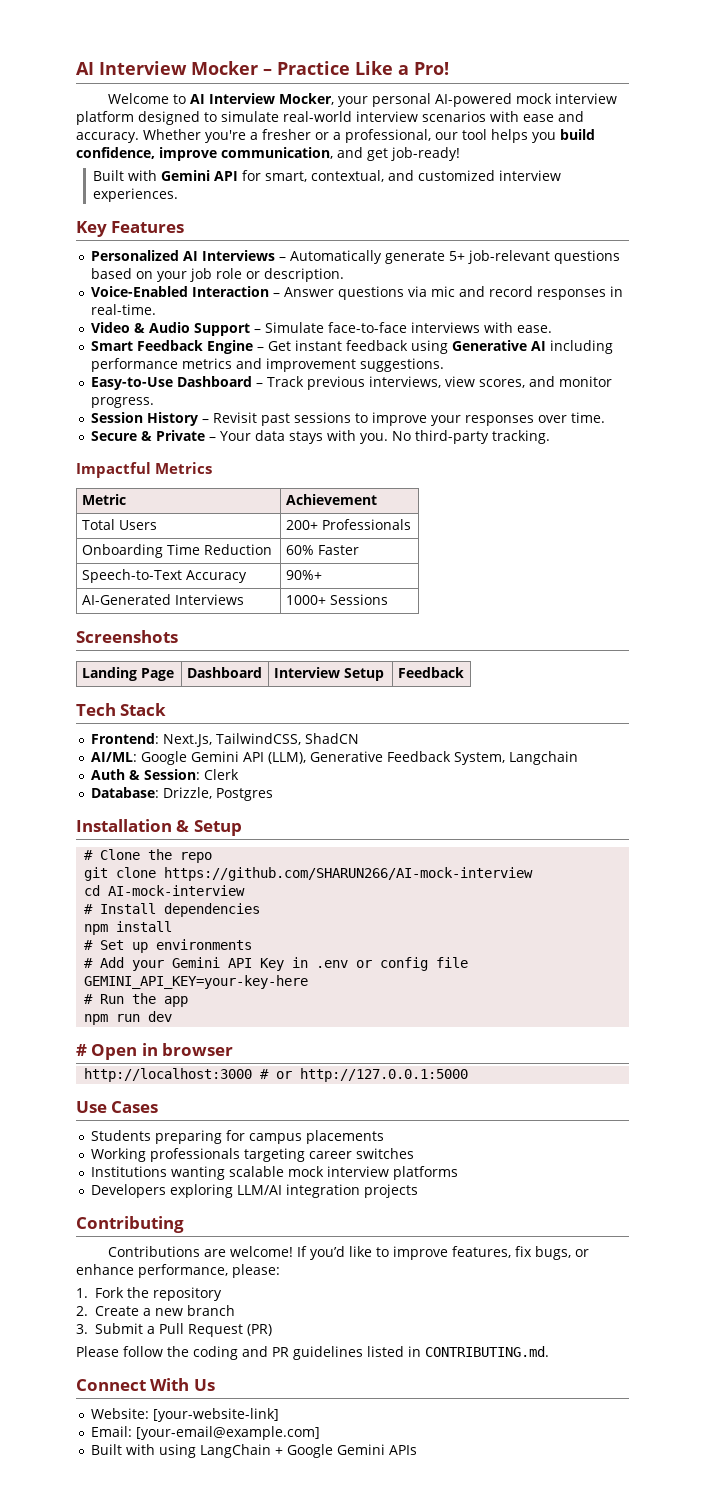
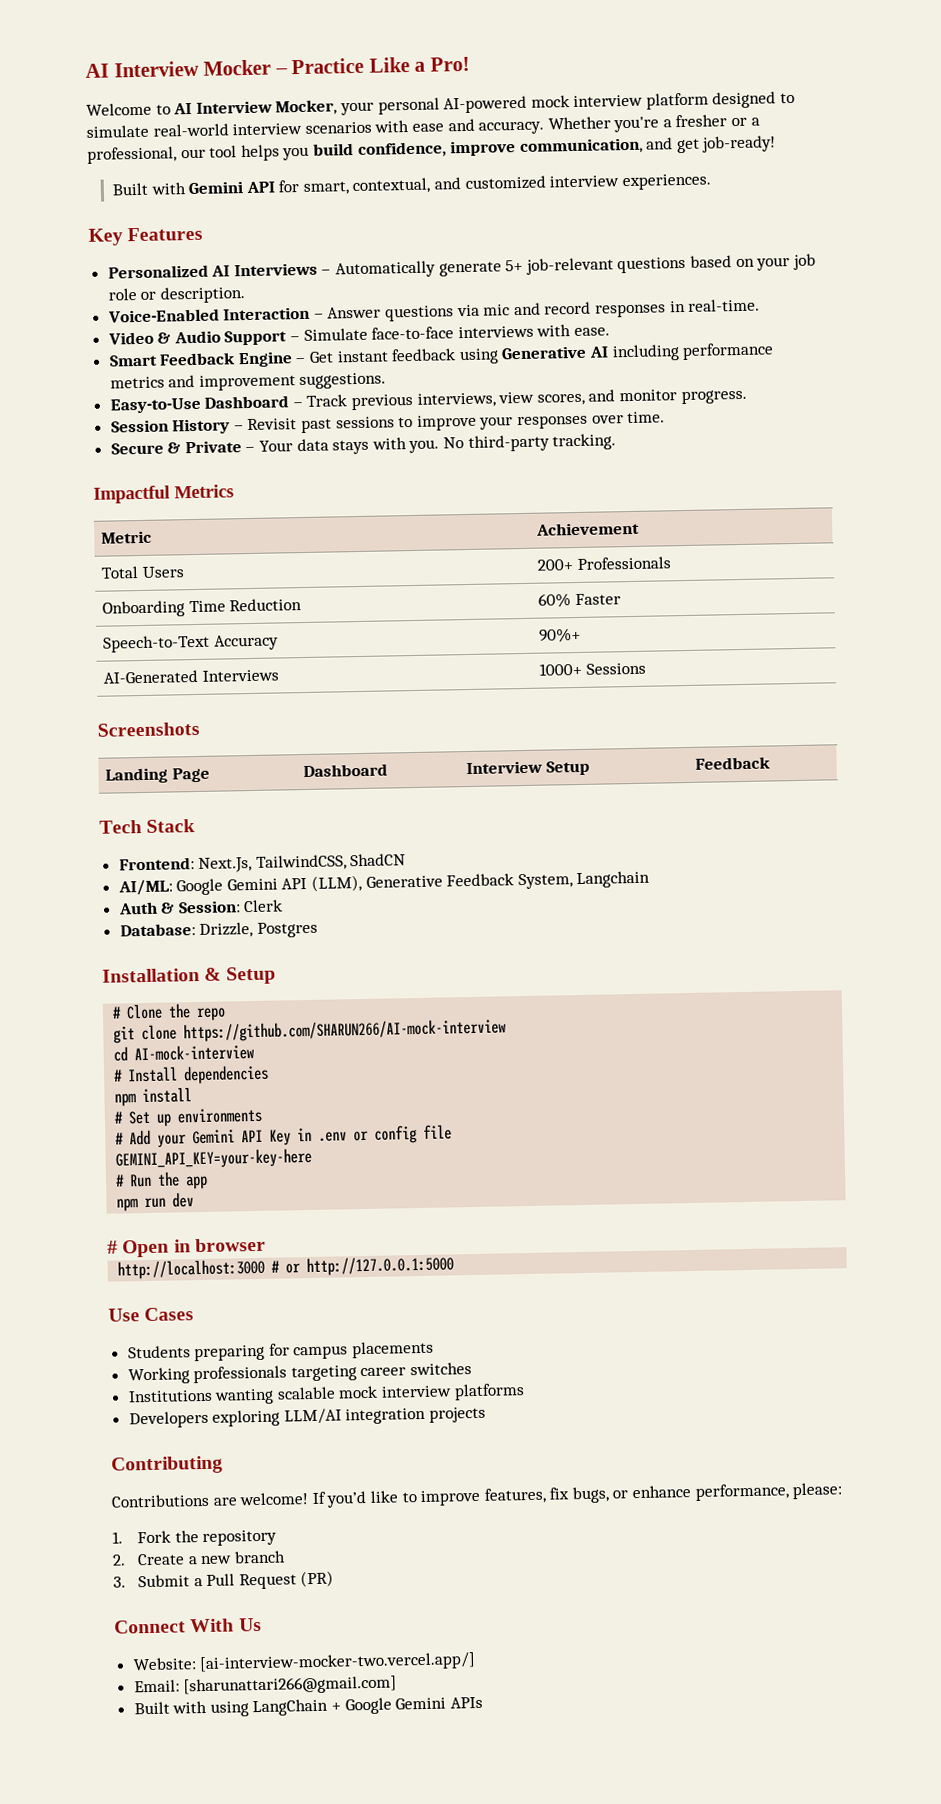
[76,1346,549,1360] // Please follow the coding and PR guidelines listed in CONTRIBUTING.md. -> (335, 1579) none
[153,1408,280,1422] [your-website-link] -> [199,1652,477,1674] [ai-interview-mocker-two.vercel.app/]
[136,1426,321,1440] [your-email@example.com] -> [183,1675,398,1696] [sharunattari266@gmail.com]

